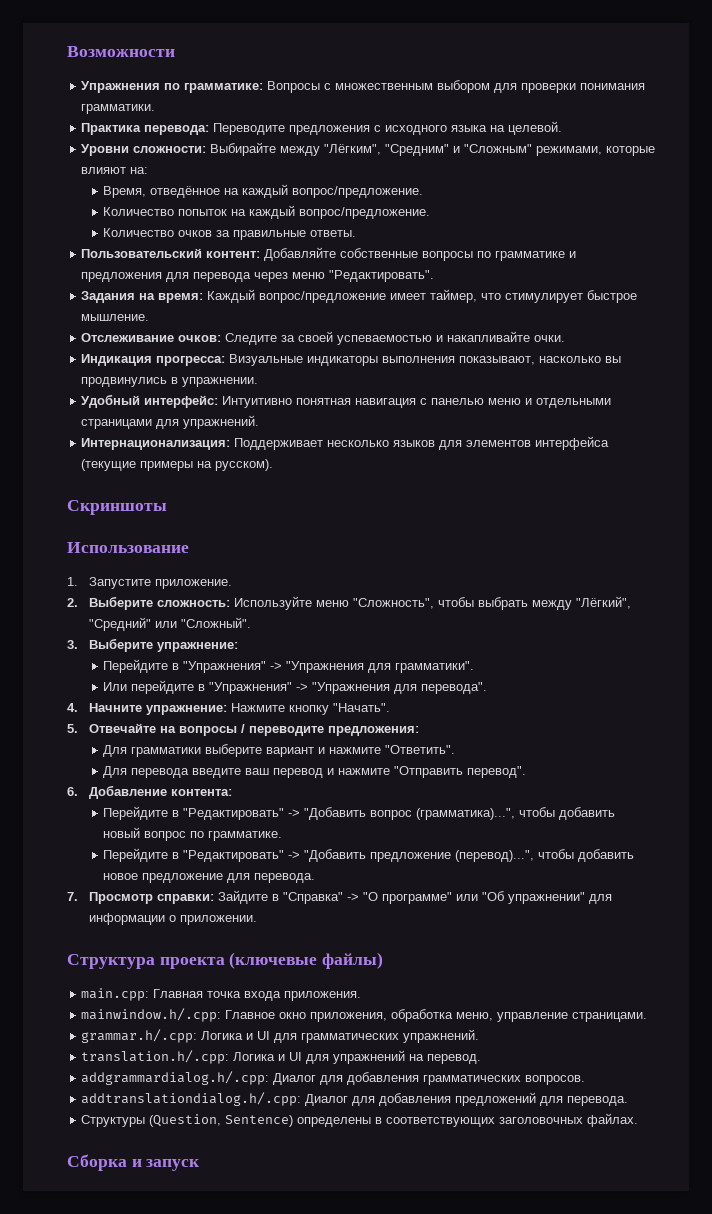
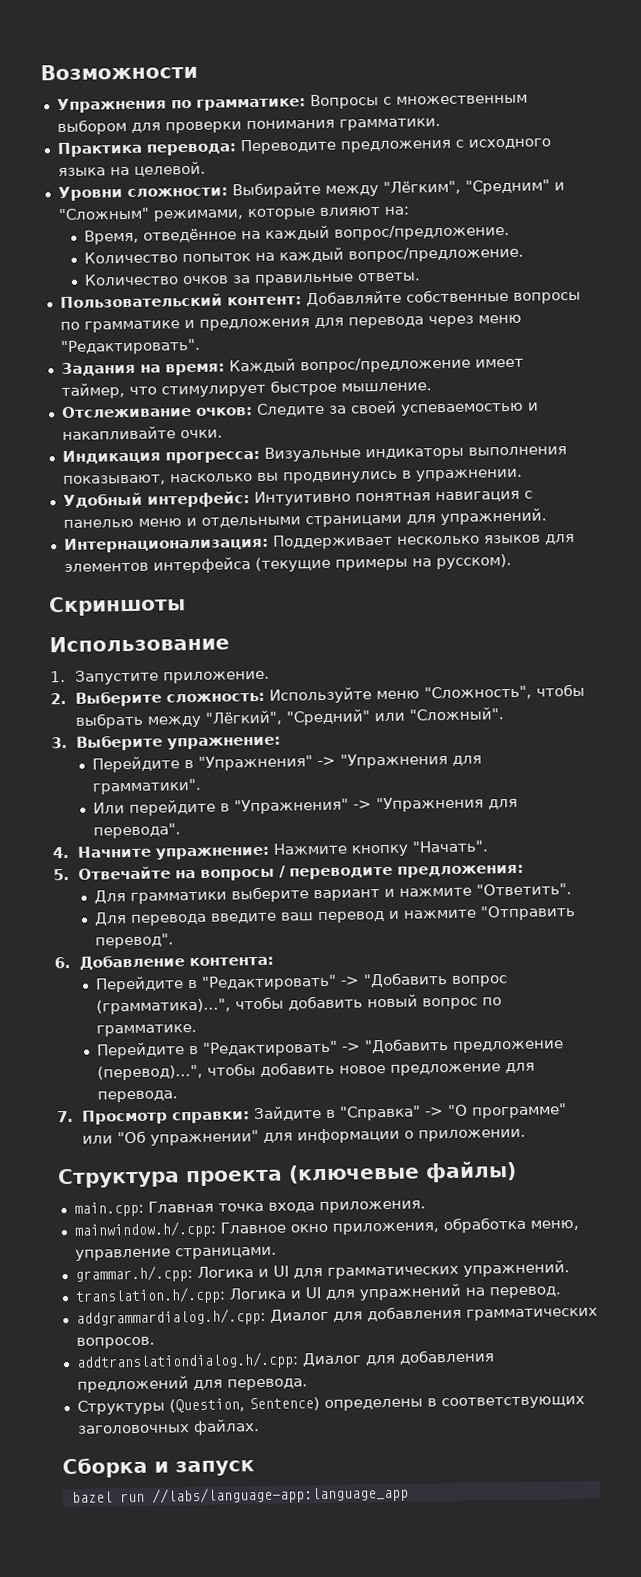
(201, 1165) none -> [71,1484,409,1505] // bazel run //labs/language-app:language_app

